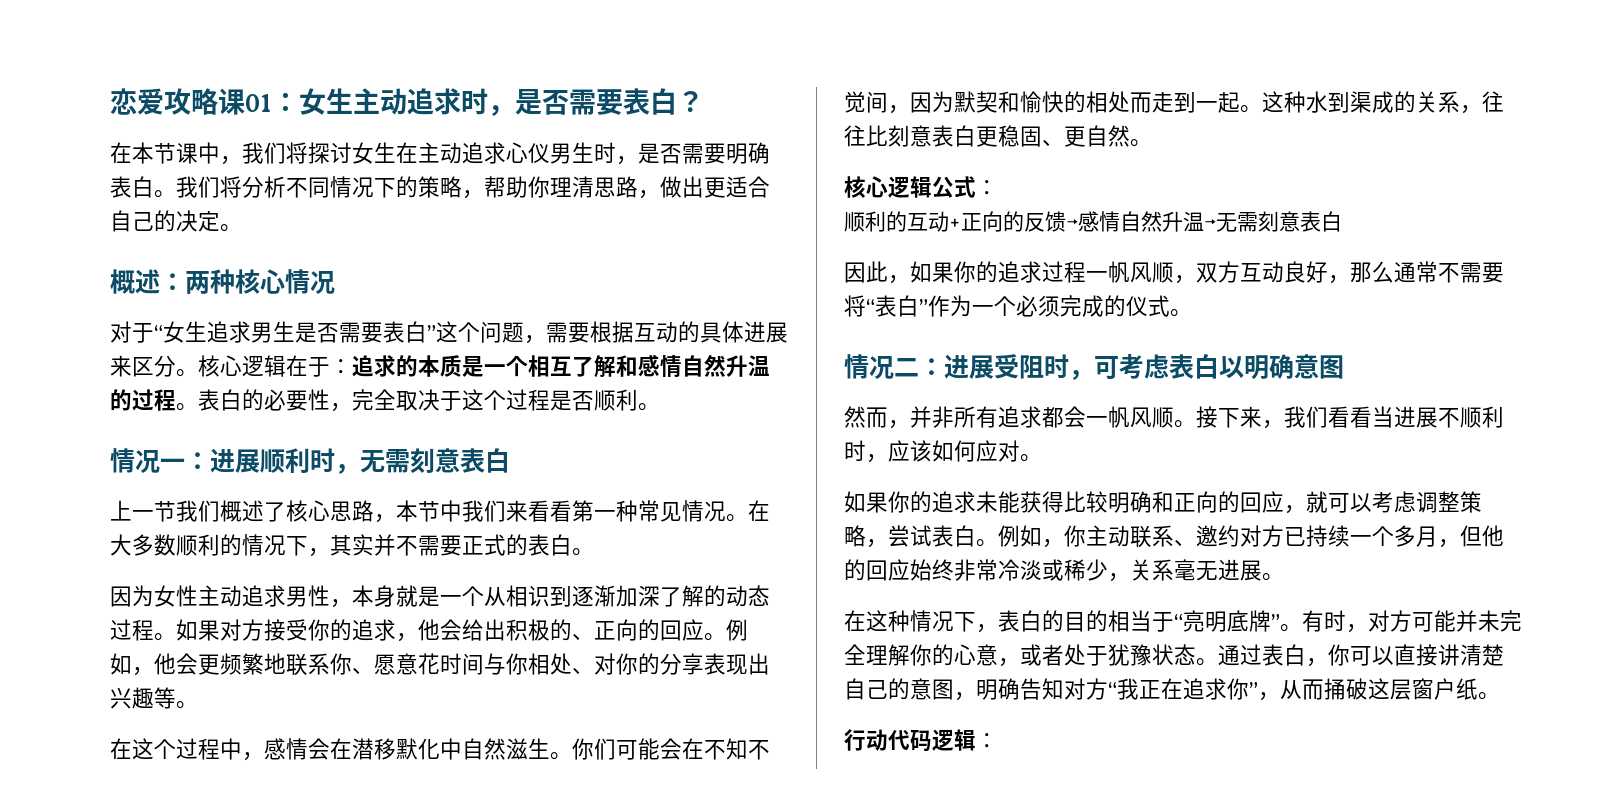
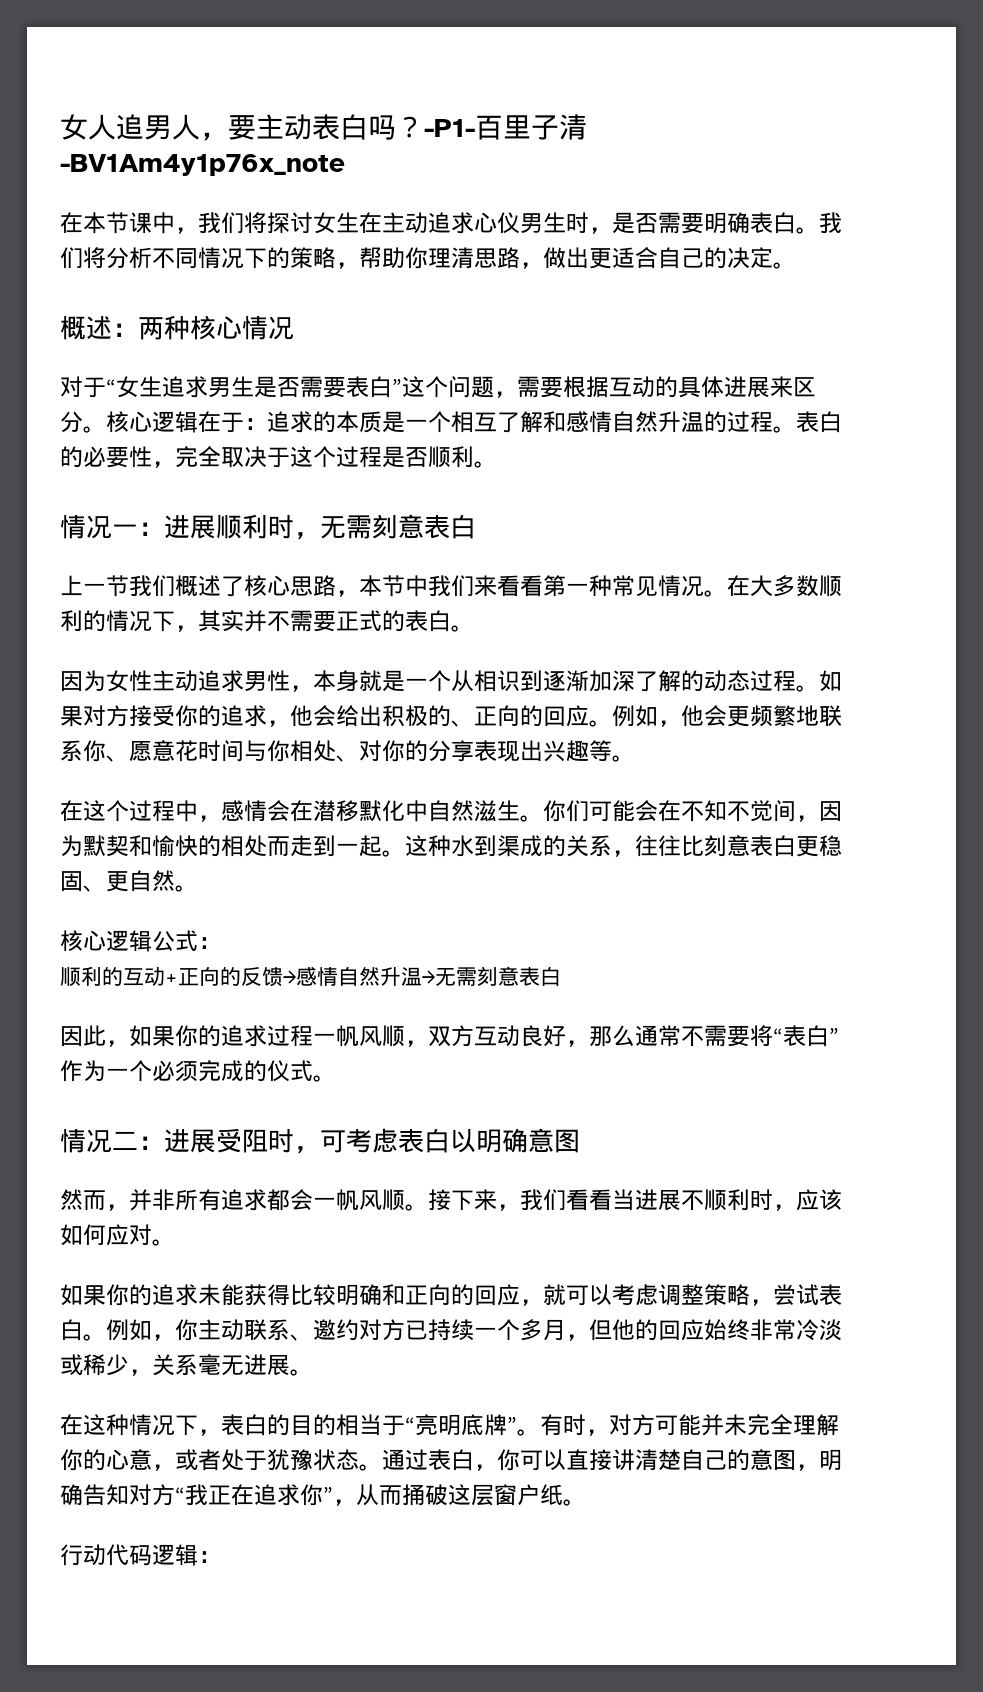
[110,88,704,116] 恋爱攻略课01：女生主动追求时，是否需要表白？ -> [60,114,587,141] [60,154,345,176] 女人追男人，要主动表白吗？-P1-百里子清-BV1Am4y1p76x_note

